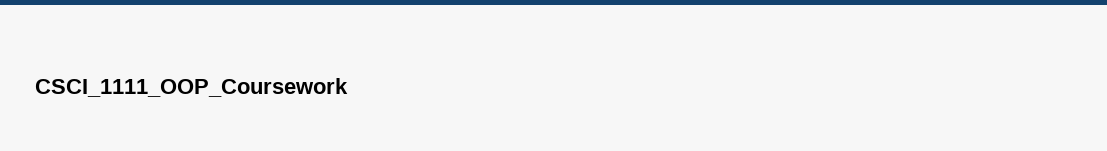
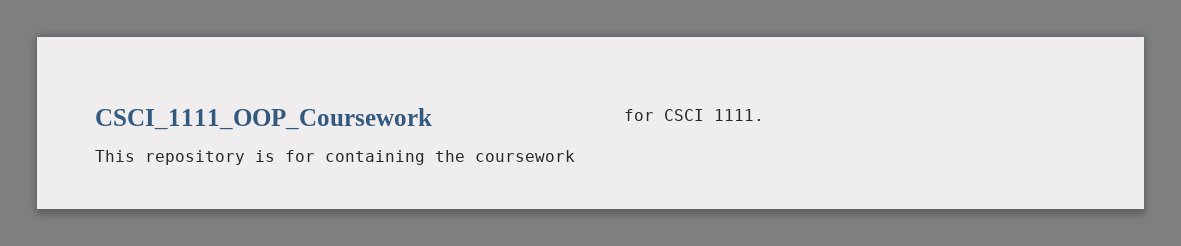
(348, 87) none -> [95,150,575,165] [624,109,764,121] // This repository is for containing the coursework for CSCI 1111.

